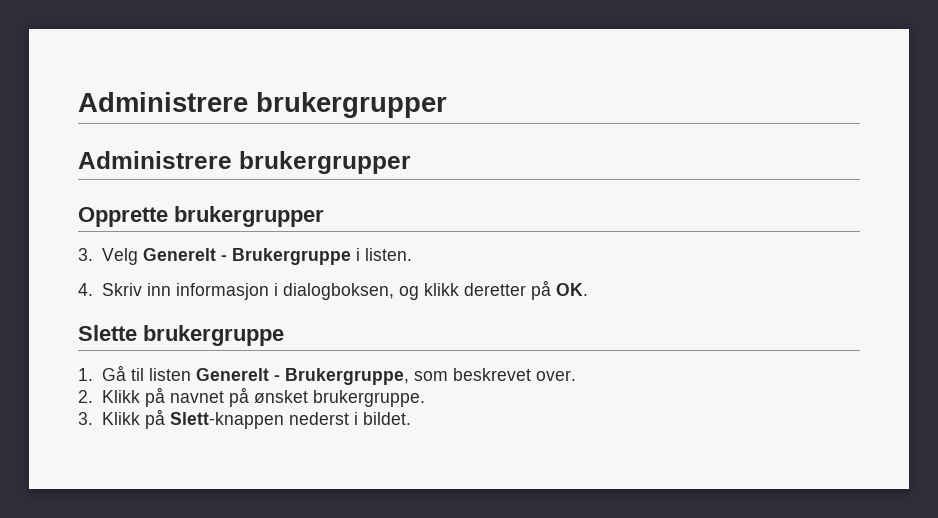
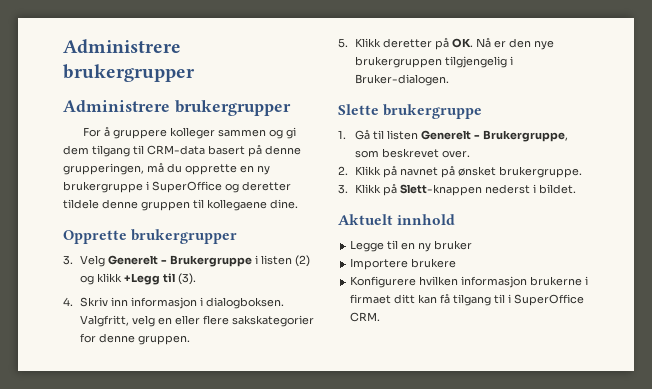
(411, 162) none -> [82,126,296,139] [63,144,301,157] [63,162,270,175] [63,181,291,193] [63,199,298,211] // For å gruppere kolleger sammen og gi dem tilgang til CRM-data basert på denne grupperingen, må du opprette en ny brukergruppe i SuperOffice og deretter tildele denne gruppen til kollegaene dine.
[364,248,412,261] listen. -> [260,255,310,267] [79,273,196,285] listen (2) og klikk +Legg til (3).
[282,280,588,300] dialogboksen, og klikk deretter på OK. -> [205,297,284,309] [79,315,314,327] [79,333,190,345] [338,37,554,50] [354,56,513,68] [354,74,449,86] dialogboksen. Valgfritt, velg en eller flere sakskategorier for denne gruppen. // 5. Klikk deretter på OK. Nå er den nye brukergruppen tilgjengelig i Bruker-dialogen.
(411, 418) none -> [338,214,456,225] [350,240,473,252] [350,258,457,270] [350,276,589,288] [350,293,585,306] [350,312,381,322] // Aktuelt innhold // Legge til en ny bruker // Importere brukere // Konfigurere hvilken informasjon brukerne i firmaet ditt kan få tilgang til i SuperOffice CRM.

